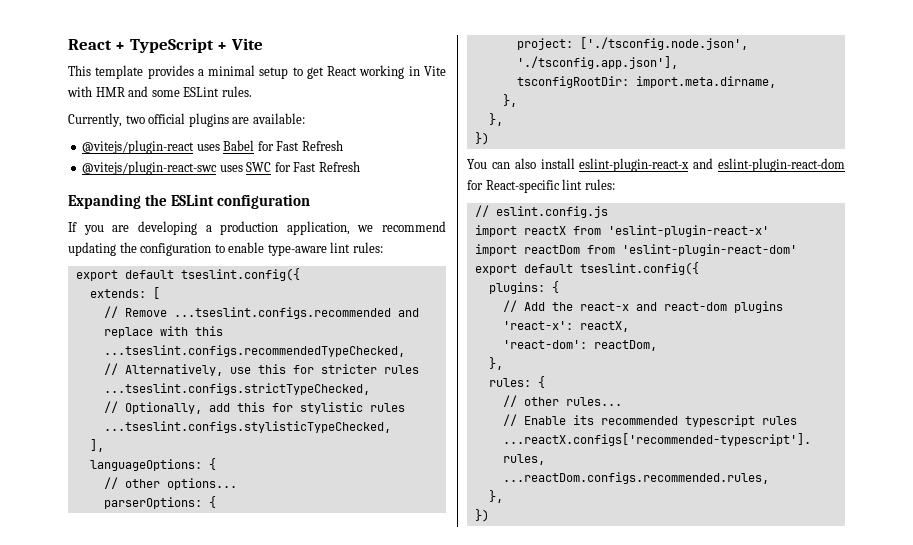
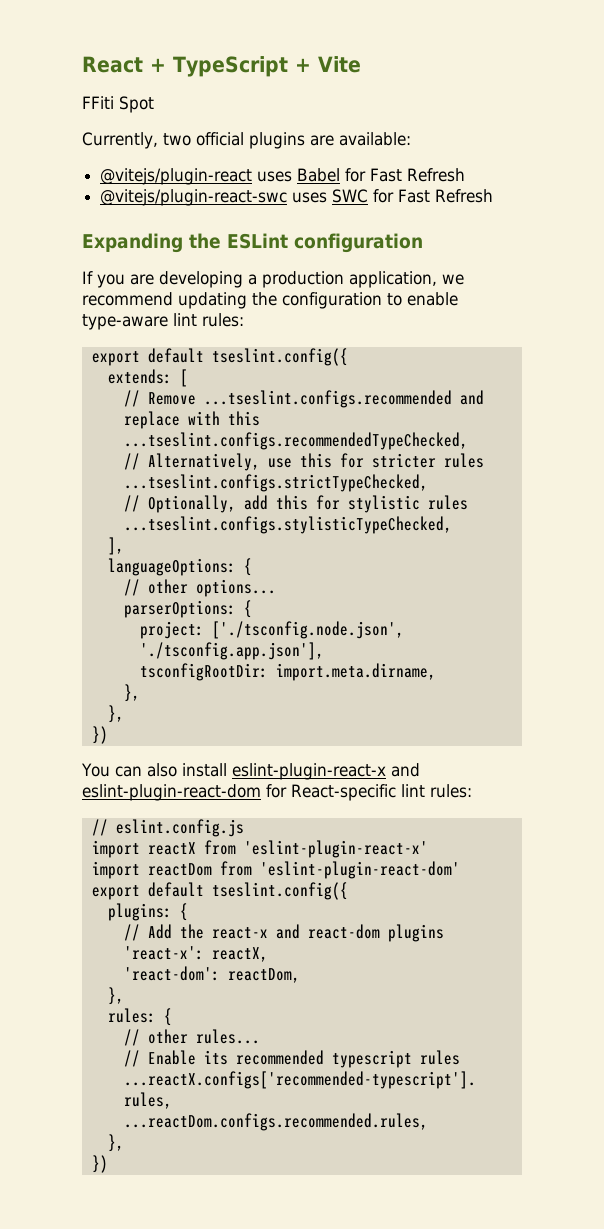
[68,65,446,79] [67,86,252,97] This template provides a minimal setup to get React working in Vite with HMR and some ESLint rules. -> [82,96,154,113] FFiti Spot

